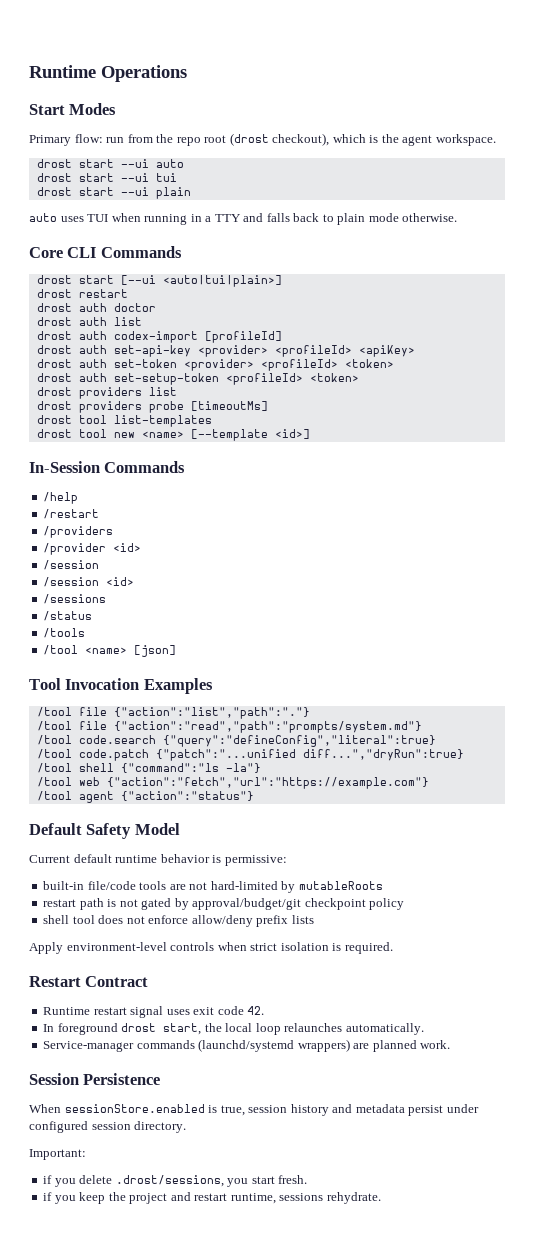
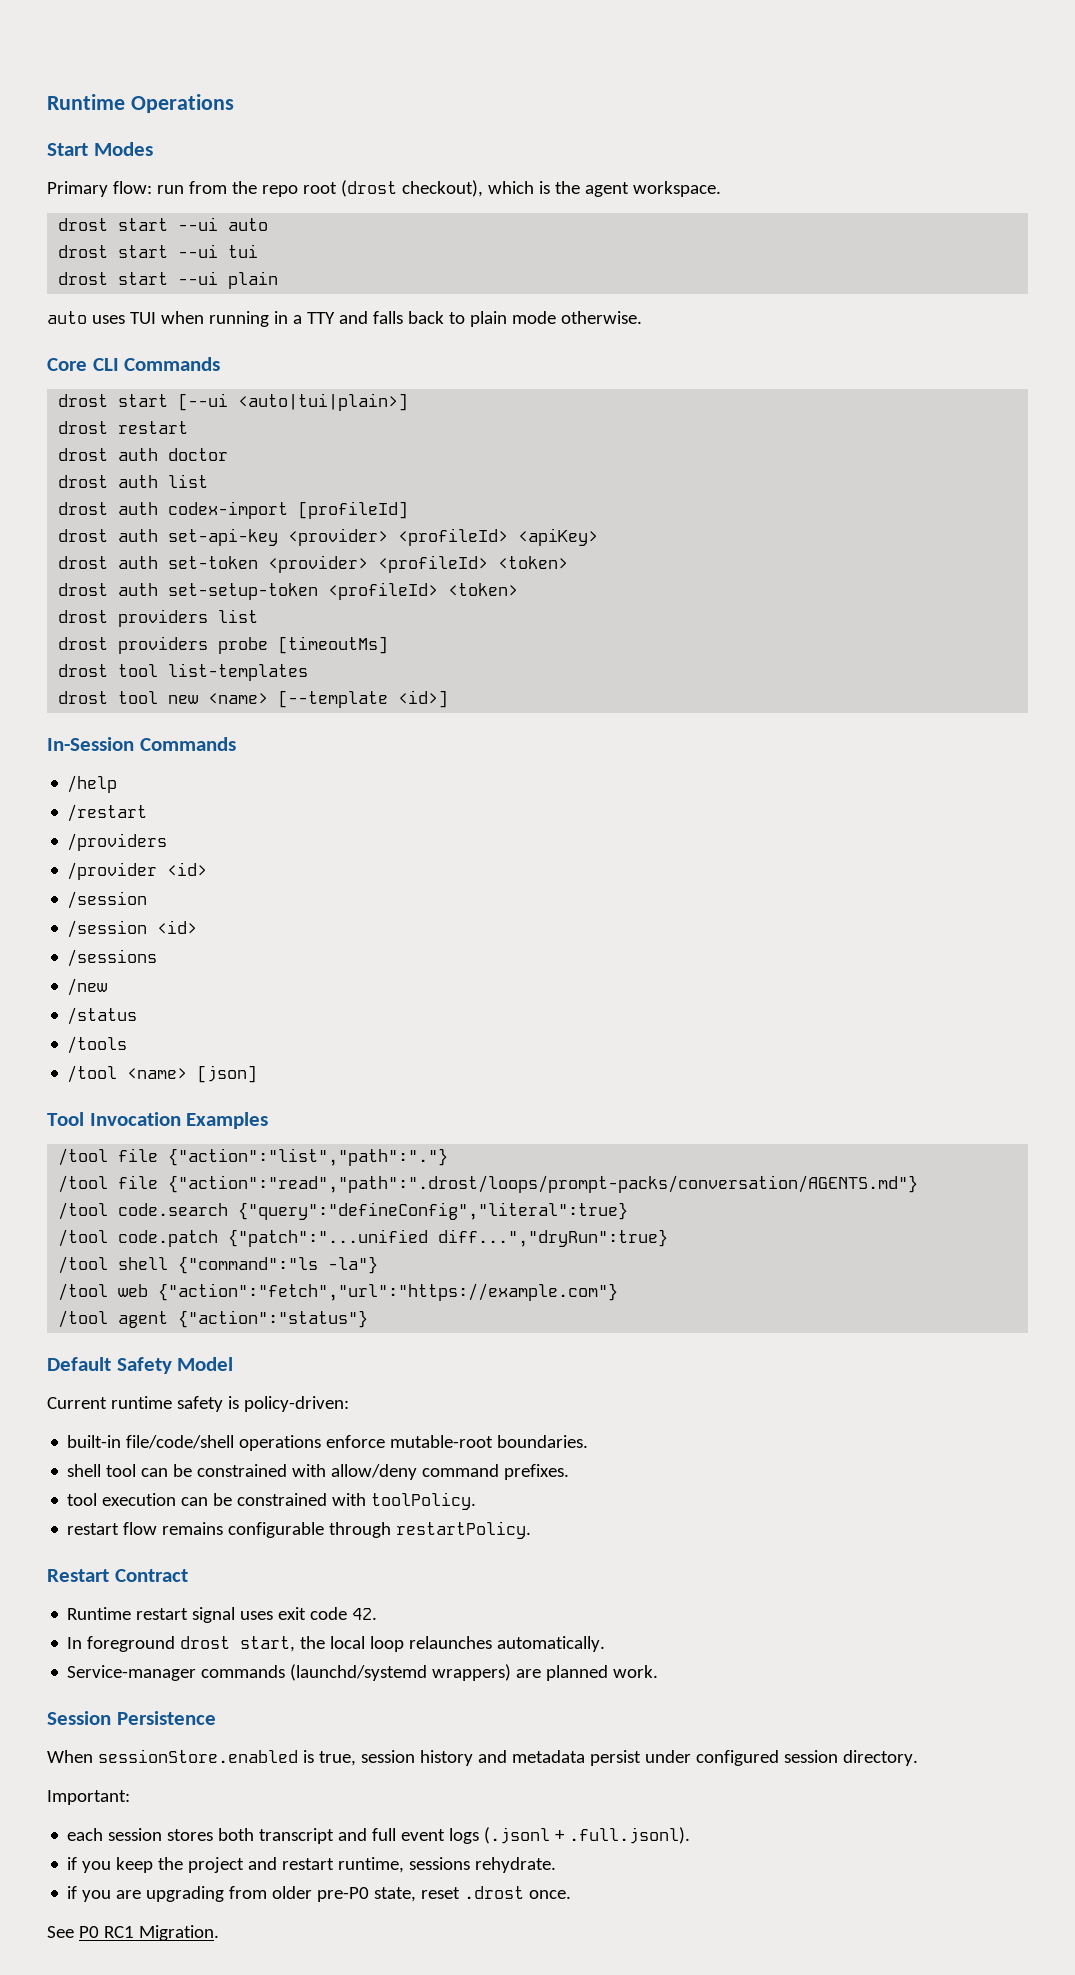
(107, 599) none -> [67,978,108,996] // /new
[113,721,422,733] {"action":"read","path":"prompts/system.md"} -> [168,1175,919,1193] {"action":"read","path":".drost/loops/prompt-packs/conversation/AGENTS.md"}
[73,854,287,866] [43,881,383,893] [43,898,405,910] [43,915,314,927] [29,942,393,954] default runtime behavior is permissive: // built-in file/code tools are not hard-limited by mutableRoots // restart path is not gated by approval/budget/git checkpoint policy // shell tool does not enforce allow/deny prefix lists // Apply environment-level controls when strict isolation is required. -> [110,1396,349,1412] [67,1435,589,1451] [67,1464,570,1480] [67,1492,477,1510] [67,1521,532,1539] runtime safety is policy-driven: // built-in file/code/shell operations enforce mutable-root boundaries. // shell tool can be constrained with allow/deny command prefixes. // tool execution can be constrained with toolPolicy. // restart flow remains configurable through restartPolicy.
[43,1175,308,1187] if you delete .drost/sessions, you start fresh. -> [67,1827,691,1844] each session stores both transcript and full event logs (.jsonl + .full.jsonl).
(381, 1198) none -> [67,1886,572,1902] [47,1925,219,1941] // if you are upgrading from older pre-P0 state, reset .drost once. // See P0 RC1 Migration.

